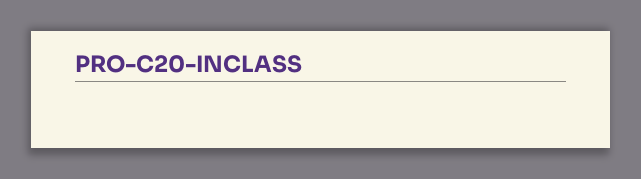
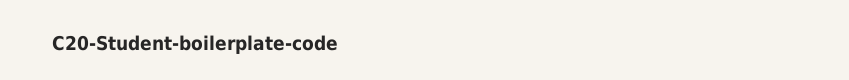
[75,55,302,73] PRO-C20-INCLASS -> [52,35,338,54] C20-Student-boilerplate-code

